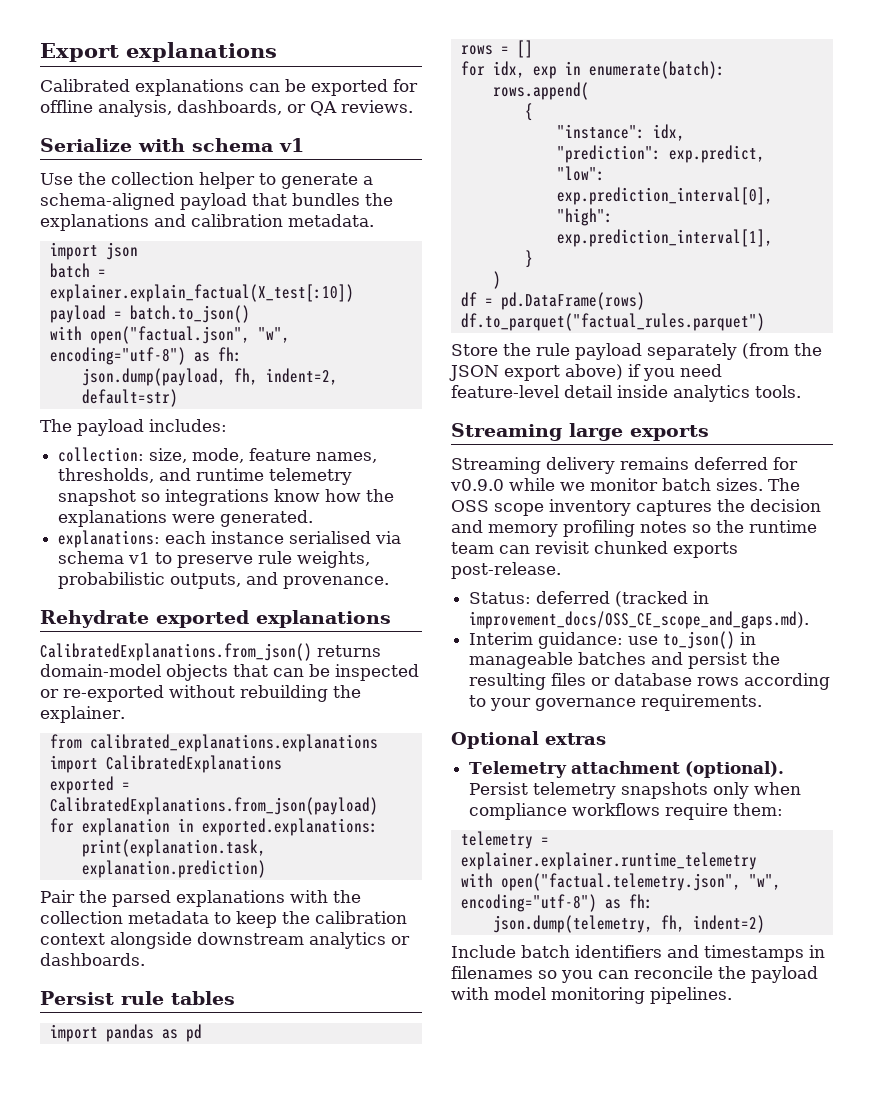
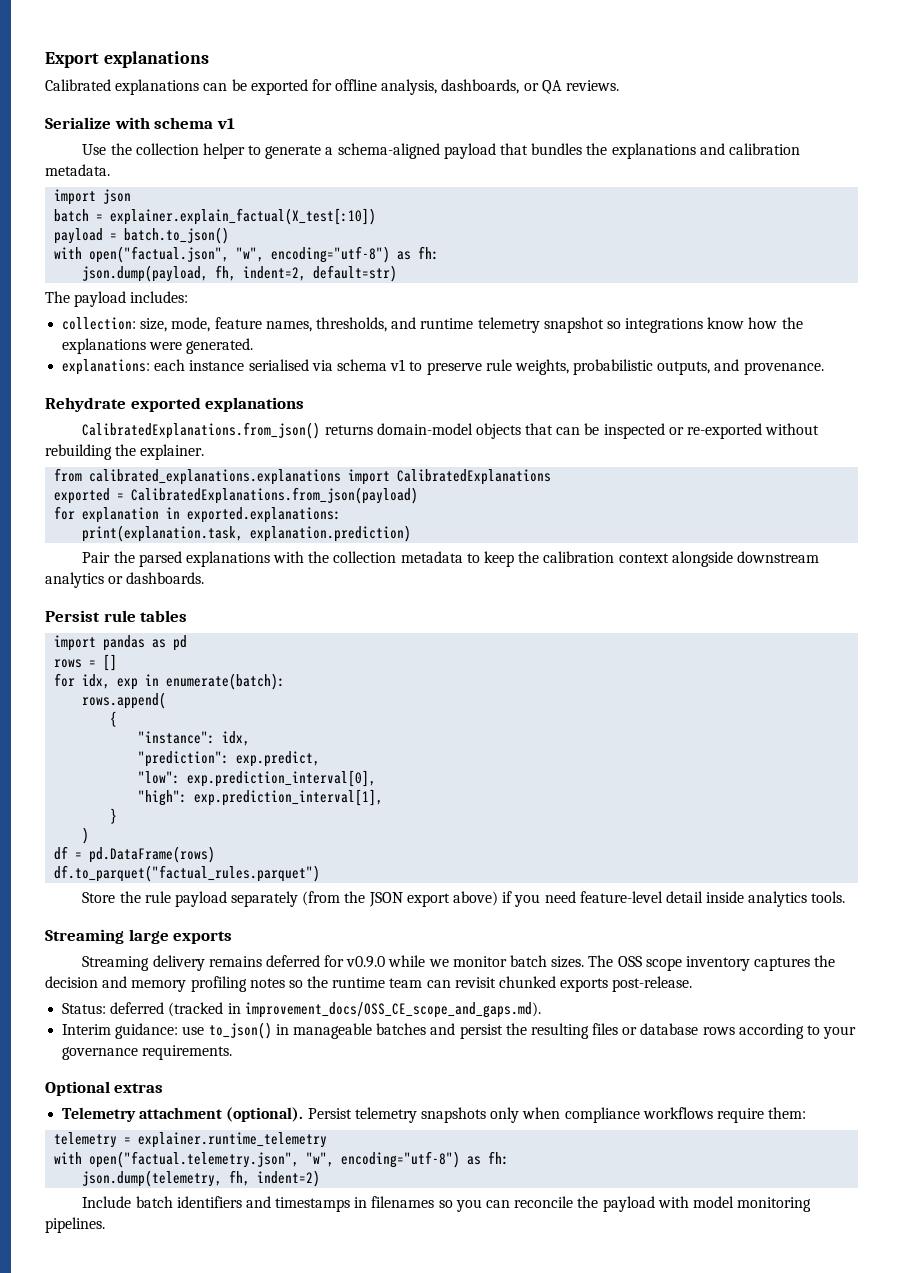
[460,852,757,870] explainer.explainer.runtime_telemetry -> [138,1132,328,1148] explainer.runtime_telemetry

